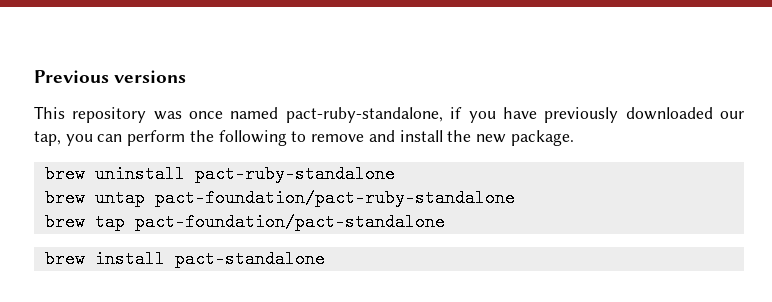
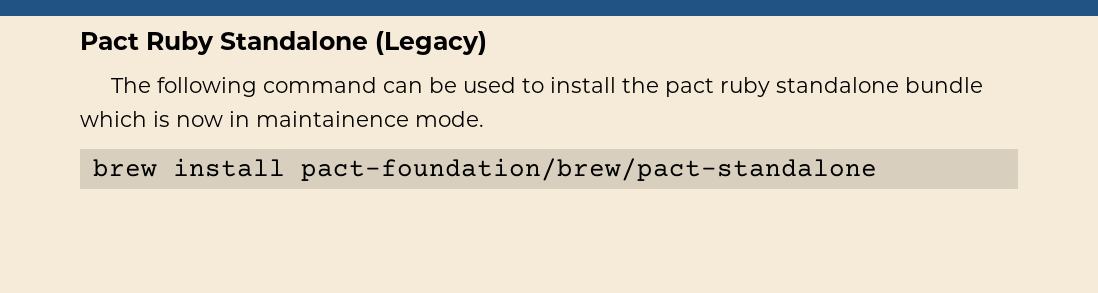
[34,70,187,83] [34,106,745,123] [34,130,574,146] [44,165,395,183] [44,189,515,207] [44,213,445,231] Previous versions // This repository was once named pact-ruby-standalone, if you have previously downloaded our tap, you can perform the following to remove and install the new package. // brew uninstall pact-ruby-standalone // brew untap pact-foundation/pact-ruby-standalone // brew tap pact-foundation/pact-standalone -> [80,31,487,55] [110,77,983,97] [80,111,484,127] Pact Ruby Standalone (Legacy) // The following command can be used to install the pact ruby standalone bundle which is now in maintainence mode.
[174,250,325,268] pact-standalone -> [300,158,877,181] pact-foundation/brew/pact-standalone

